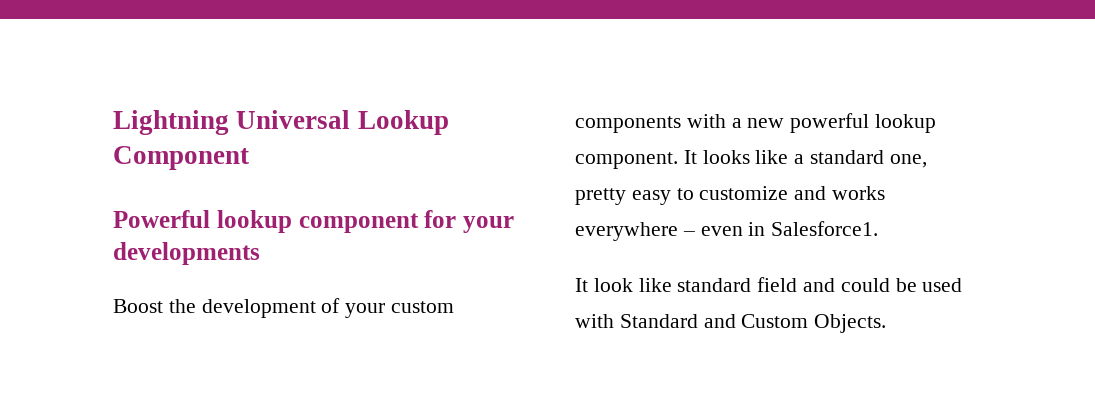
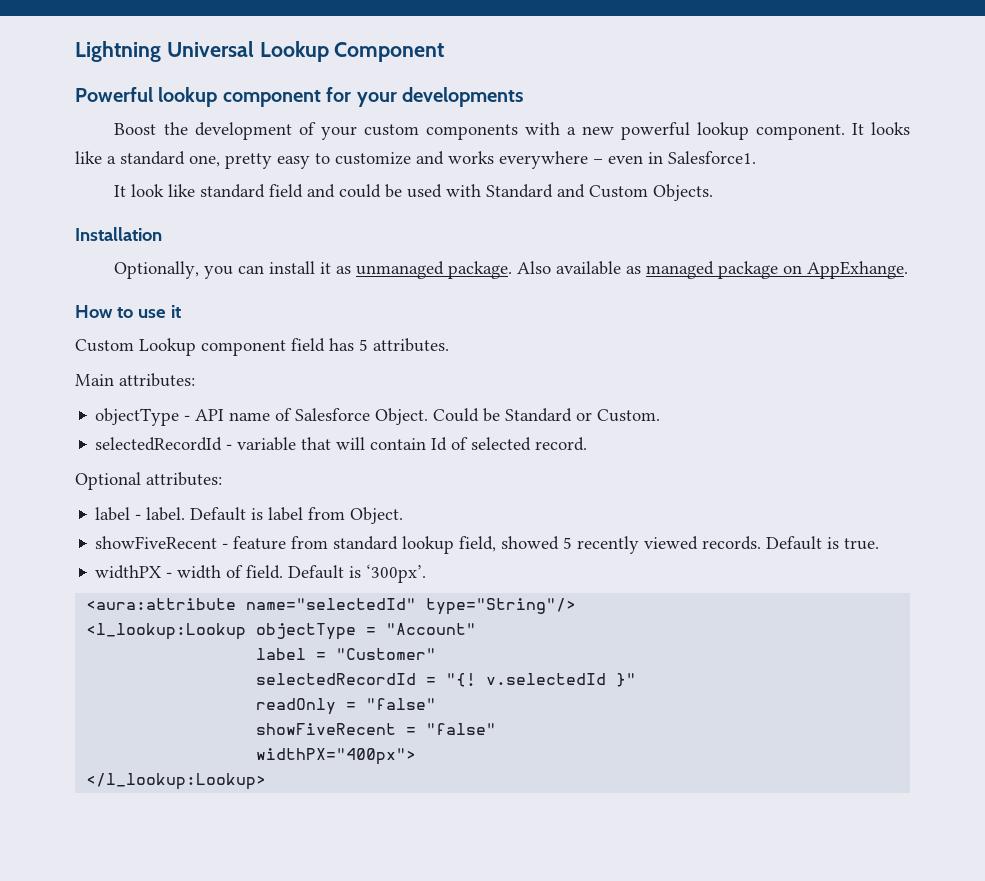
(887, 323) none -> [75,227,162,241] [114,261,909,279] [75,305,181,318] [75,338,449,356] [75,373,195,387] [95,408,661,426] [95,437,588,451] [75,472,222,490] [95,507,404,524] [95,536,880,554] [95,564,427,583] [86,598,577,615] [86,623,477,640] [256,648,437,660] [256,673,637,687] [256,698,437,715] [256,723,497,735] [256,748,417,765] [86,773,267,790] // Installation // Optionally, you can install it as unmanaged package. Also available as managed package on AppExhange. // How to use it // Custom Lookup component field has 5 attributes. // Main attributes: // objectType - API name of Salesforce Object. Could be Standard or Custom. // selectedRecordId - variable that will contain Id of selected record. // Optional attributes: // label - label. Default is label from Object. // showFiveRecent - feature from standard lookup field, showed 5 recently viewed records. Default is true. // widthPX - width of field. Default is ‘300px’. // <aura:attribute name="selectedId" type="String"/> // <l_lookup:Lookup objectType = "Account" // label = "Customer" // selectedRecordId = "{! v.selectedId }" // readOnly = "false" // showFiveRecent = "false" // widthPX="400px"> // </l_lookup:Lookup>

